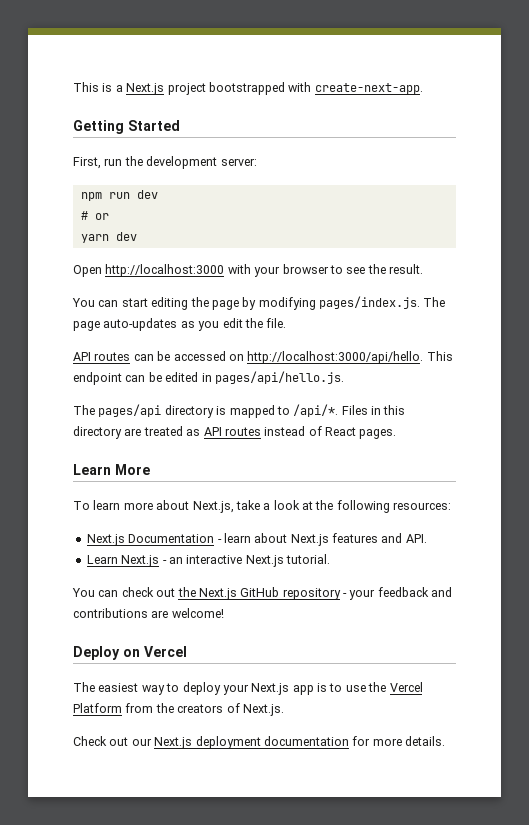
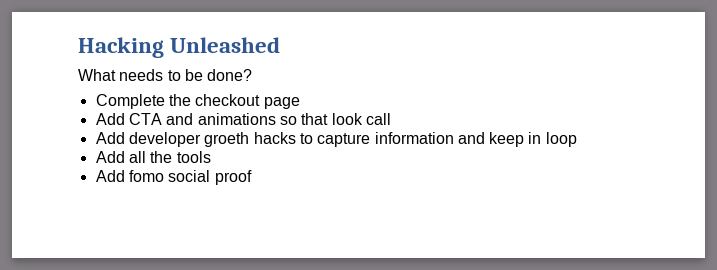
[73,82,423,95] [73,120,180,134] [73,156,257,169] [80,190,158,201] [80,211,109,220] [80,232,137,243] [73,264,423,277] [72,296,446,310] [73,318,287,331] [73,351,453,364] [73,371,344,385] [73,404,406,418] [73,426,397,439] [73,464,150,475] [73,500,452,513] [86,533,427,546] [86,554,330,567] [72,587,453,600] [73,608,224,618] [73,646,187,660] [73,682,423,695] [73,703,284,716] [73,736,445,749] This is a Next.js project bootstrapped with create-next-app. // Getting Started // First, run the development server: // npm run dev // # or // yarn dev // Open http://localhost:3000 with your browser to see the result. // You can start editing the page by modifying pages/index.js. The page auto-updates as you edit the file. // API routes can be accessed on http://localhost:3000/api/hello. This endpoint can be edited in pages/api/hello.js. // The pages/api directory is mapped to /api/*. Files in this directory are treated as API routes instead of React pages. // Learn More // To learn more about Next.js, take a look at the following resources: // Next.js Documentation - learn about Next.js features and API. // Learn Next.js - an interactive Next.js tutorial. // You can check out the Next.js GitHub repository - your feedback and contributions are welcome! // Deploy on Vercel // The easiest way to deploy your Next.js app is to use the Vercel Platform from the creators of Next.js. // Check out our Next.js deployment documentation for more details. -> [78,37,281,58] [78,69,253,81] [95,94,300,109] [95,113,391,125] [95,132,577,147] [95,151,211,163] [95,170,252,185] Hacking Unleashed // What needs to be done? // Complete the checkout page // Add CTA and animations so that look call // Add developer groeth hacks to capture information and keep in loop // Add all the tools // Add fomo social proof

